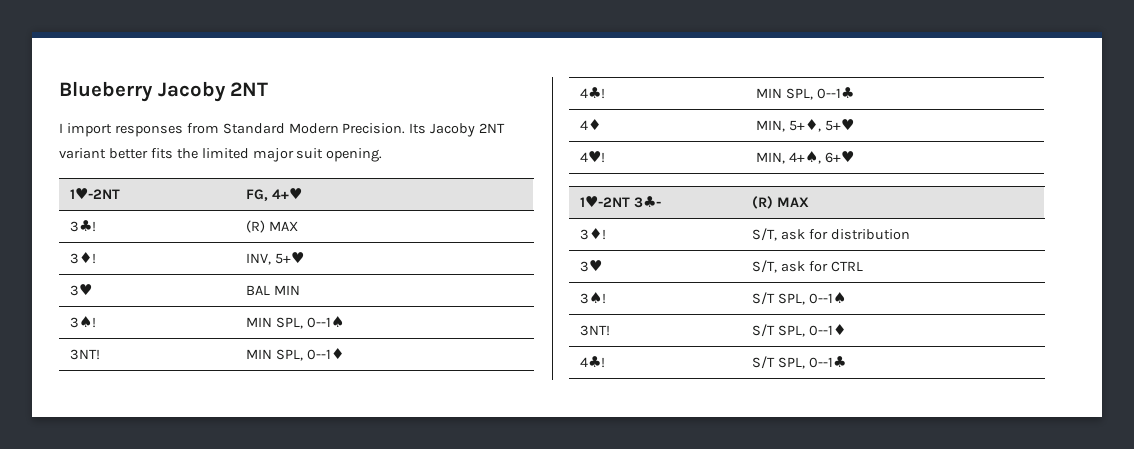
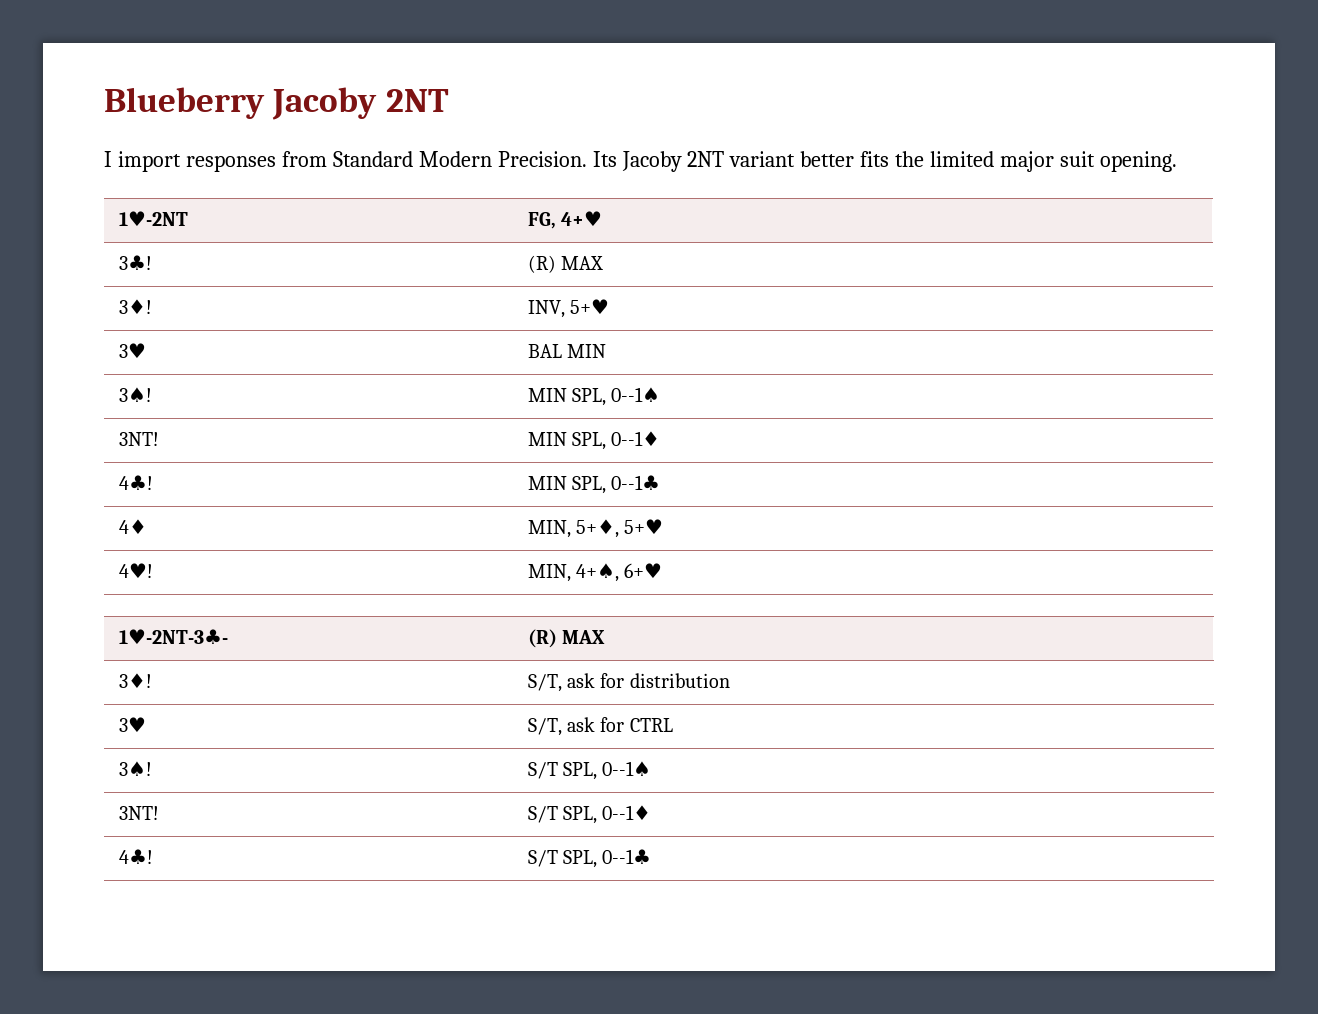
[579,196,661,208] 1♥-2NT 3♣- -> [118,629,228,644] 1♥-2NT-3♣-

